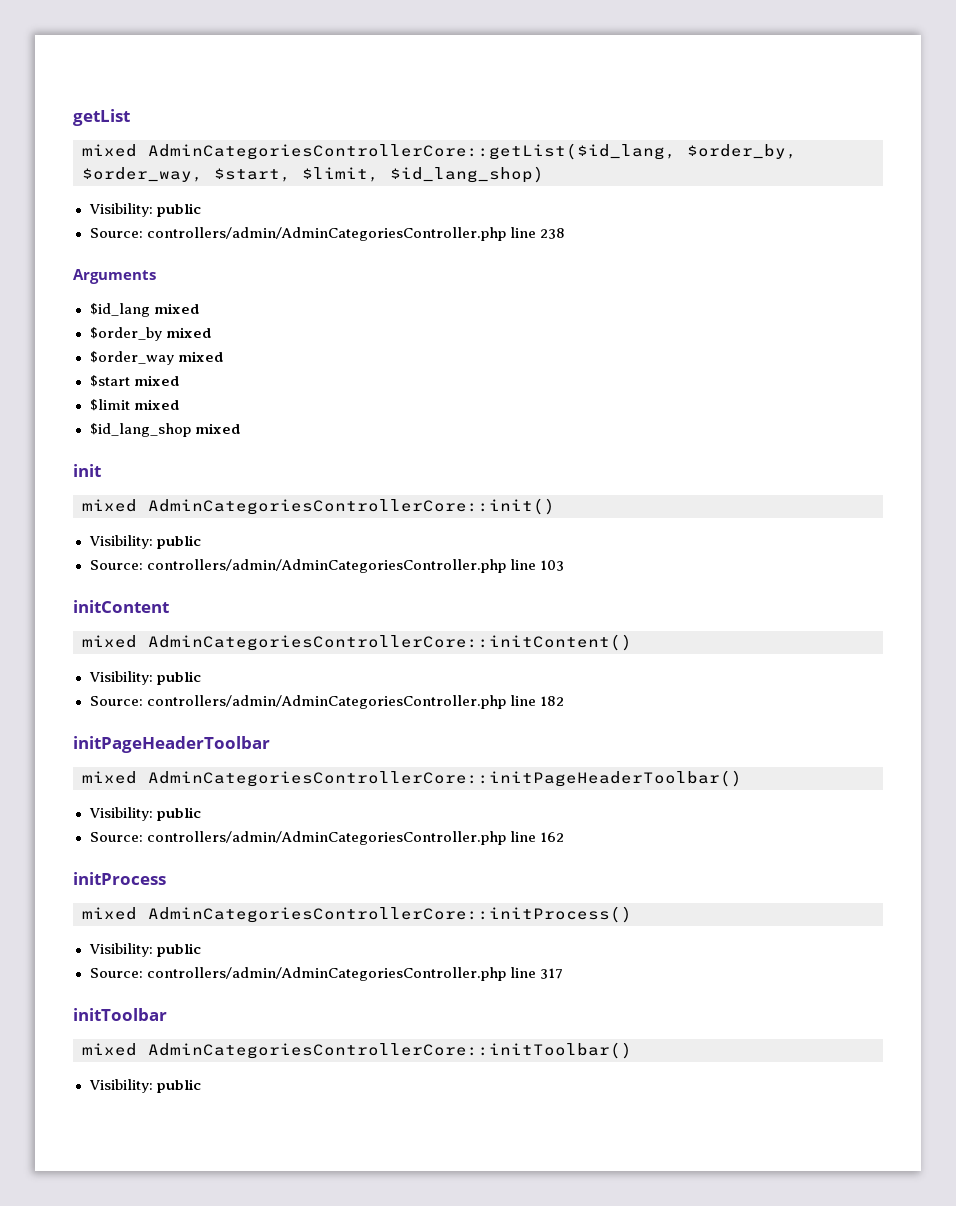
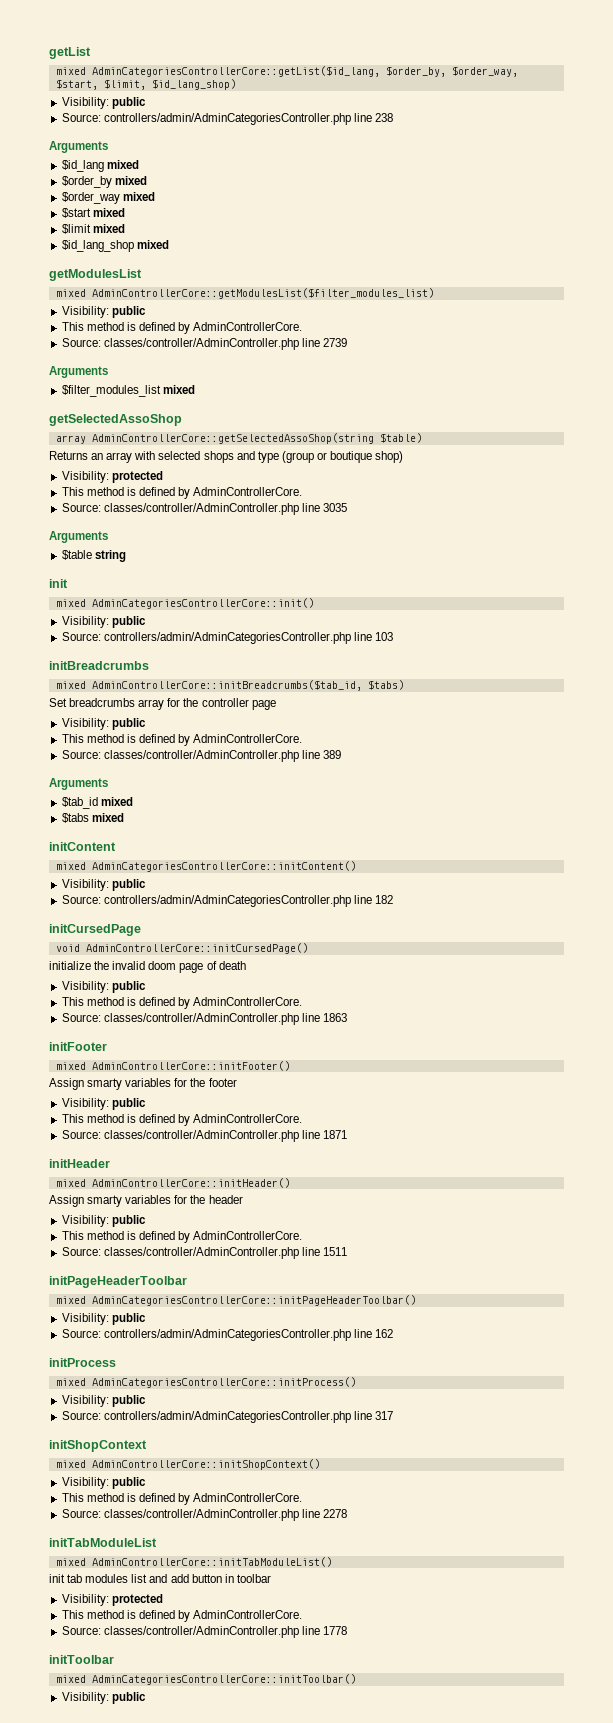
(240, 428) none -> [49,269,142,281] [55,288,434,299] [61,306,146,318] [61,322,303,334] [61,338,347,350] [49,366,108,378] [61,385,195,397] [49,414,182,426] [55,433,422,444] [49,451,404,463] [61,471,163,483] [61,487,303,499] [61,503,347,515] [49,531,108,543] [61,550,126,562] // getModulesList // mixed AdminControllerCore::getModulesList($filter_modules_list) // Visibility: public // This method is defined by AdminControllerCore. // Source: classes/controller/AdminController.php line 2739 // Arguments // $filter_modules_list mixed // getSelectedAssoShop // array AdminControllerCore::getSelectedAssoShop(string $table) // Returns an array with selected shops and type (group or boutique shop) // Visibility: protected // This method is defined by AdminControllerCore. // Source: classes/controller/AdminController.php line 3035 // Arguments // $table string
(564, 565) none -> [49,661,149,670] [55,680,404,691] [49,698,276,710] [61,718,146,730] [61,734,303,746] [61,750,341,762] [49,778,108,790] [61,797,133,809] [61,813,124,823] // initBreadcrumbs // mixed AdminControllerCore::initBreadcrumbs($tab_id, $tabs) // Set breadcrumbs array for the controller page // Visibility: public // This method is defined by AdminControllerCore. // Source: classes/controller/AdminController.php line 389 // Arguments // $tab_id mixed // $tabs mixed
(564, 701) none -> [49,924,141,936] [55,943,308,954] [49,961,246,973] [61,981,146,993] [61,997,303,1009] [61,1013,347,1025] [49,1042,107,1051] [55,1061,290,1071] [49,1078,237,1090] [61,1098,146,1110] [61,1114,303,1126] [61,1130,347,1142] [49,1159,110,1168] [55,1178,290,1188] [49,1195,243,1207] [61,1215,146,1227] [61,1231,303,1243] [61,1247,347,1259] // initCursedPage // void AdminControllerCore::initCursedPage() // initialize the invalid doom page of death // Visibility: public // This method is defined by AdminControllerCore. // Source: classes/controller/AdminController.php line 1863 // initFooter // mixed AdminControllerCore::initFooter() // Assign smarty variables for the footer // Visibility: public // This method is defined by AdminControllerCore. // Source: classes/controller/AdminController.php line 1871 // initHeader // mixed AdminControllerCore::initHeader() // Assign smarty variables for the header // Visibility: public // This method is defined by AdminControllerCore. // Source: classes/controller/AdminController.php line 1511
(563, 973) none -> [49,1440,147,1452] [55,1459,320,1470] [61,1477,146,1489] [61,1493,303,1505] [61,1509,347,1521] [49,1538,157,1547] [55,1557,332,1567] [49,1574,271,1583] [61,1594,163,1606] [61,1610,303,1622] [61,1626,347,1638] // initShopContext // mixed AdminControllerCore::initShopContext() // Visibility: public // This method is defined by AdminControllerCore. // Source: classes/controller/AdminController.php line 2278 // initTabModuleList // mixed AdminControllerCore::initTabModuleList() // init tab modules list and add button in toolbar // Visibility: protected // This method is defined by AdminControllerCore. // Source: classes/controller/AdminController.php line 1778

